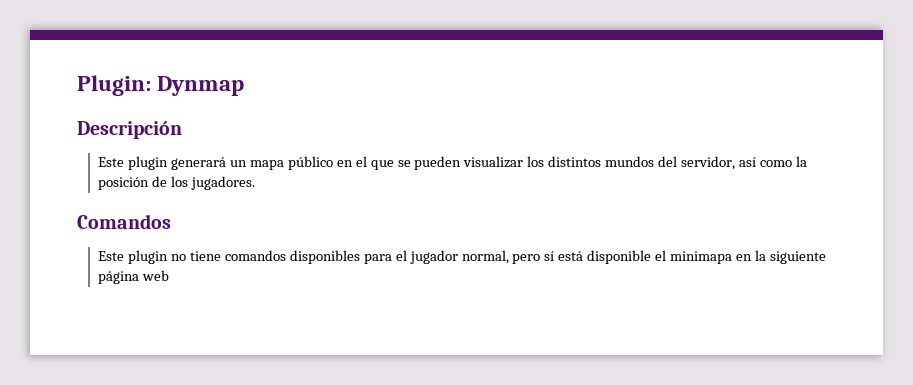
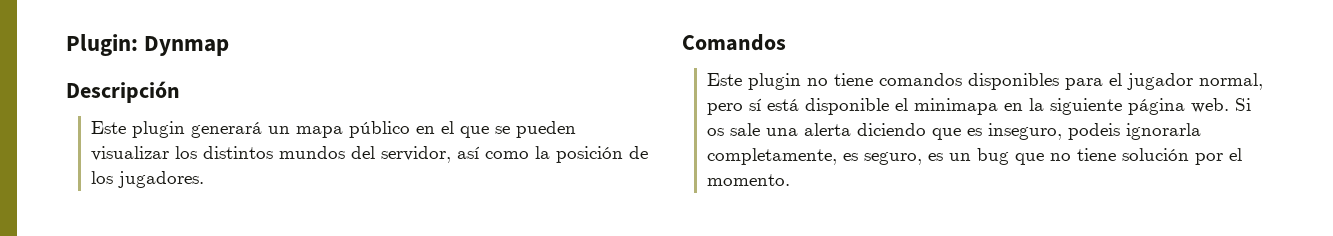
[142,270,170,281] web -> [1191,98,1252,113] [707,123,1202,140] [707,148,1243,165] [707,174,791,186] web. Si os sale una alerta diciendo que es inseguro, podeis ignorarla completamente, es seguro, es un bug que no tiene solución por el momento.

